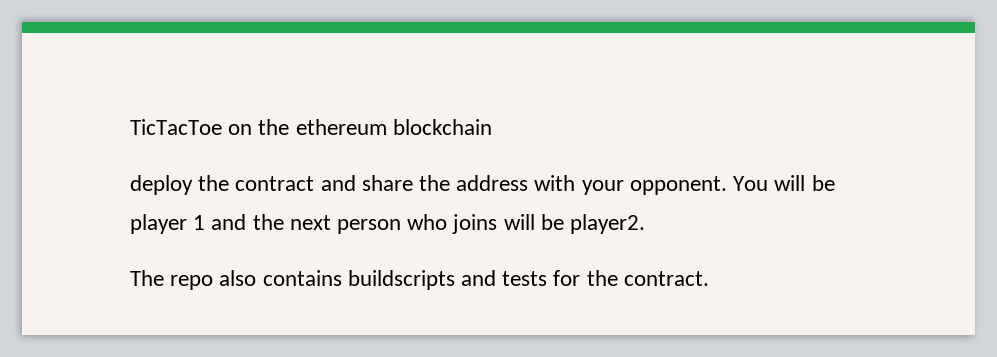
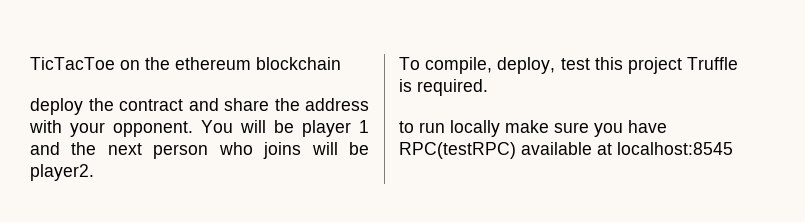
[130,270,709,290] The repo also contains buildscripts and tests for the contract. -> [399,57,738,74] [399,79,488,96] [399,120,667,137] [399,142,733,159] To compile, deploy, test this project Truffle is required. // to run locally make sure you have RPC(testRPC) available at localhost:8545

